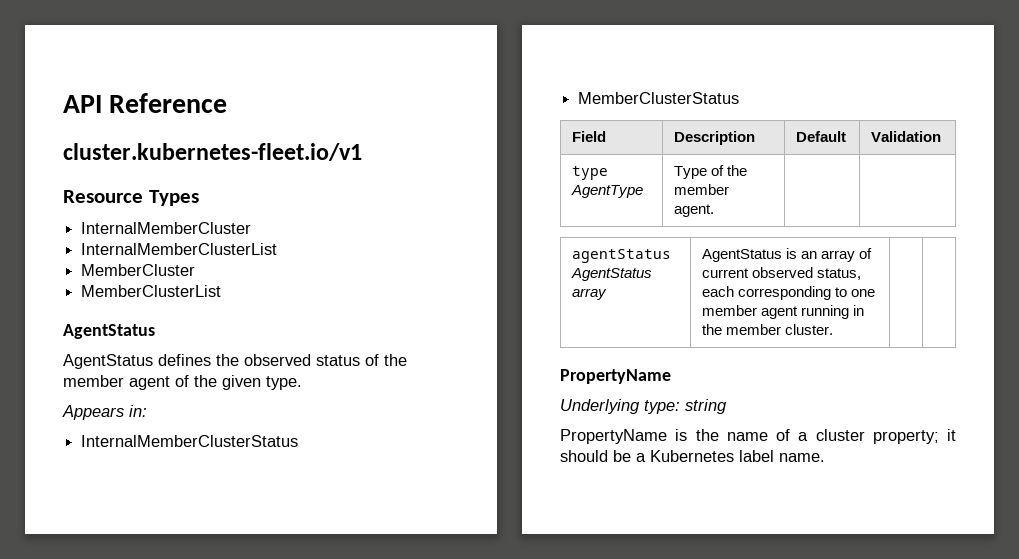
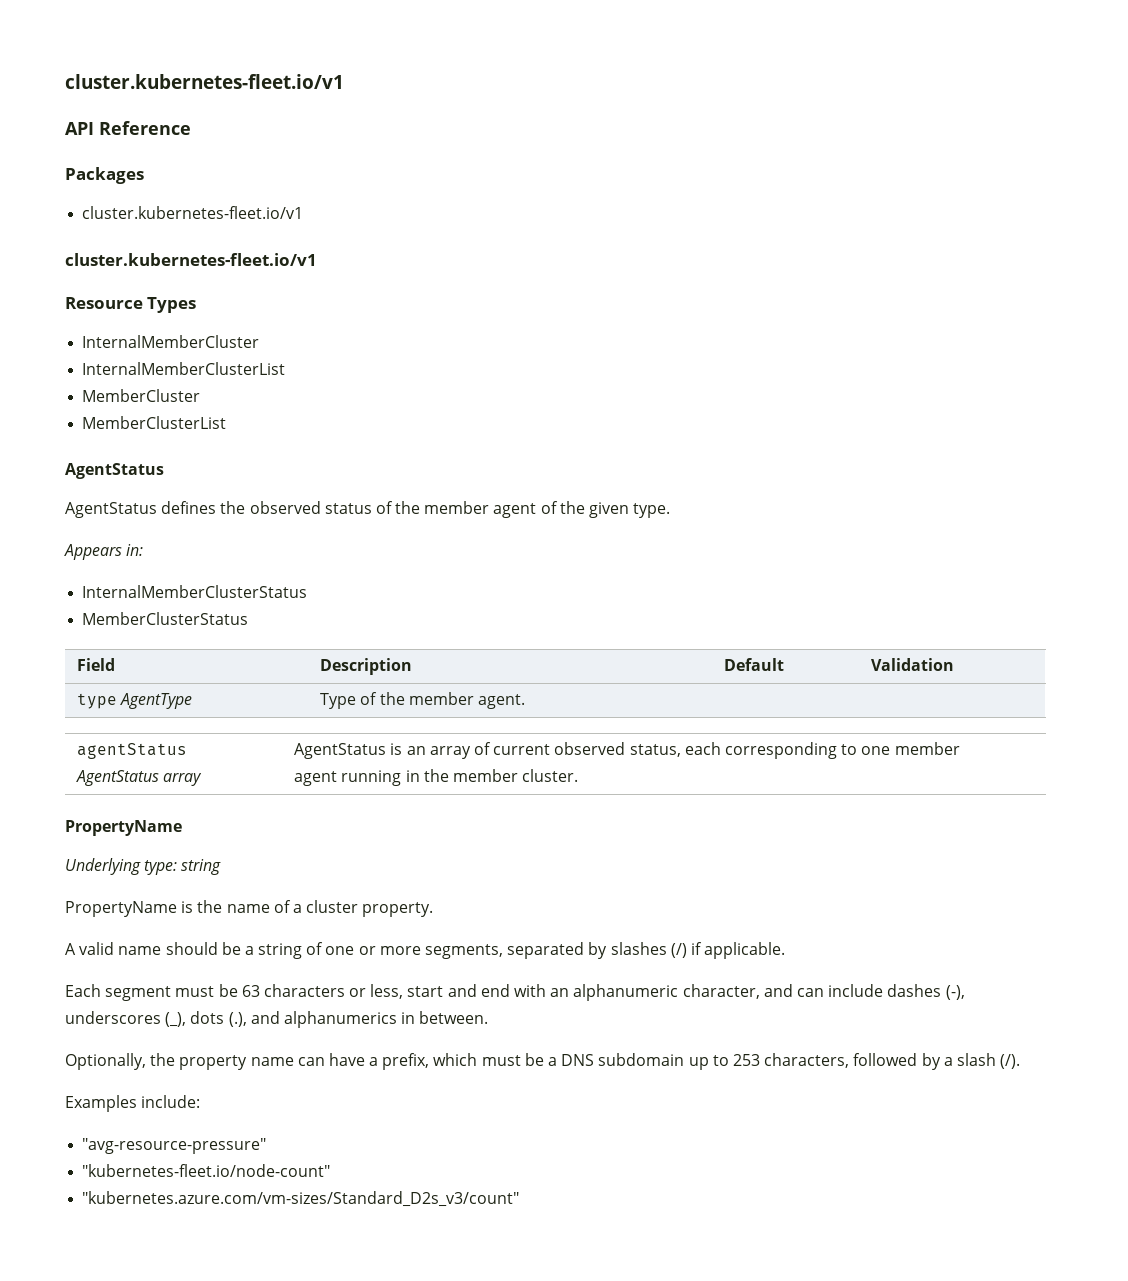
(63, 104) none -> [65,74,344,89] cluster.kubernetes-fleet.io/v1 //
(228, 103) none -> [65,167,144,184] [82,206,304,219] // Packages // cluster.kubernetes-fleet.io/v1
[872,429,956,444] [560,450,825,462] property; it should be a Kubernetes label name. -> [362,902,434,917] [65,942,786,959] [65,984,965,1001] [65,1011,489,1028] [65,1053,1021,1070] [65,1095,201,1112] [82,1138,267,1154] [82,1164,331,1177] [82,1191,520,1207] property. // A valid name should be a string of one or more segments, separated by slashes (/) if applicable. // Each segment must be 63 characters or less, start and end with an alphanumeric character, and can include dashes (-), underscores (_), dots (.), and alphanumerics in between. // Optionally, the property name can have a prefix, which must be a DNS subdomain up to 253 characters, followed by a slash (/). // Examples include: // "avg-resource-pressure" // "kubernetes-fleet.io/node-count" // "kubernetes.azure.com/vm-sizes/Standard_D2s_v3/count"

